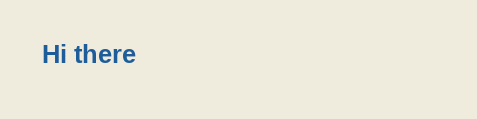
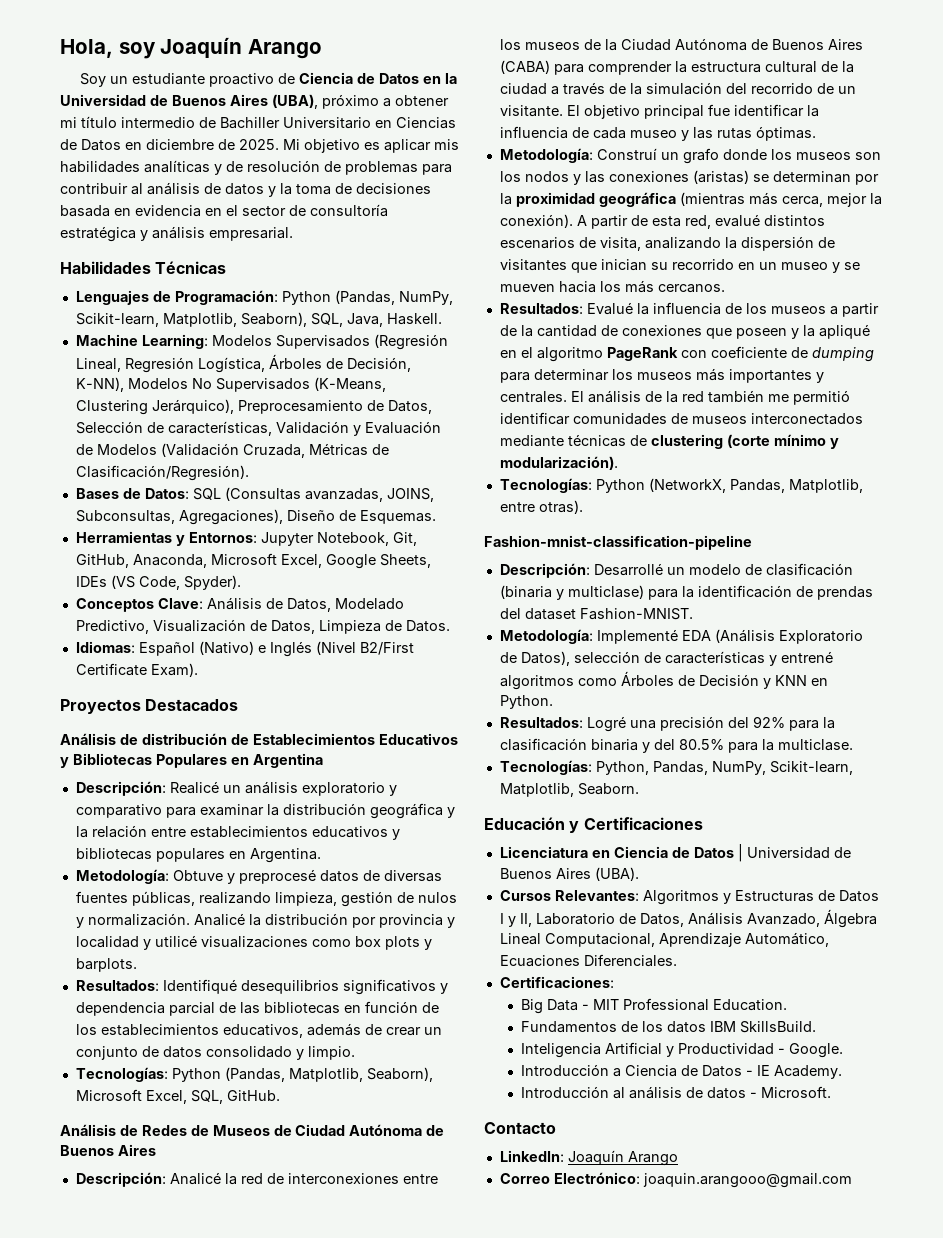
[42,44,136,63] Hi there -> [60,37,322,59] [80,72,458,87] [60,94,449,109] [60,116,456,129] [60,139,459,153] [60,160,452,175] [60,182,431,197] [60,204,388,217] [60,226,293,242] [60,261,227,274] [75,290,453,305] [75,312,442,327] [75,334,448,350] [75,354,411,373] [75,377,386,392] [75,399,432,415] [75,421,441,436] [75,443,389,458] [75,465,249,481] [75,487,434,502] [75,509,436,525] [75,531,417,546] [75,553,431,569] [75,575,241,590] [75,597,404,612] [75,619,450,634] [75,641,414,657] [75,663,198,677] [60,699,239,714] [60,733,458,745] [60,753,323,768] [75,781,397,796] [75,803,455,819] [75,825,400,840] [75,848,321,863] [75,869,442,884] [75,891,457,907] [75,913,455,928] [75,935,432,950] [75,958,137,972] [75,979,448,995] [75,1001,439,1016] [75,1023,442,1038] [75,1046,355,1060] [75,1067,433,1082] [75,1089,280,1104] [60,1124,445,1136] [60,1144,156,1156] [75,1172,438,1187] [499,38,863,51] [499,60,854,75] [499,82,856,95] [499,104,819,119] [499,126,816,141] [499,148,881,164] [499,170,879,185] [499,192,882,207] [499,214,825,229] [499,236,835,251] [499,259,860,273] [499,280,725,293] [499,302,879,317] [499,324,870,339] [499,346,874,362] [499,368,824,383] [499,390,850,405] [499,412,863,425] [499,434,839,449] [499,456,618,470] [499,478,863,493] [499,500,583,514] [484,535,752,550] [499,563,853,578] [499,585,873,600] [499,608,693,620] [499,629,863,644] [499,651,833,666] [499,671,828,690] [499,695,553,709] [499,716,835,732] [499,738,853,753] [499,760,853,775] [499,783,639,797] [484,817,703,833] [499,844,851,862] [499,867,639,881] [499,890,879,905] [499,909,877,928] [499,932,829,947] [499,954,677,967] [499,976,614,988] [521,998,788,1014] [521,1021,817,1033] [521,1042,844,1058] [521,1064,843,1079] [521,1086,832,1099] [484,1122,556,1134] [499,1150,678,1166] [499,1172,852,1188] Hola, soy Joaquín Arango // Soy un estudiante proactivo de Ciencia de Datos en la Universidad de Buenos Aires (UBA), próximo a obtener mi título intermedio de Bachiller Universitario en Ciencias de Datos en diciembre de 2025. Mi objetivo es aplicar mis habilidades analíticas y de resolución de problemas para contribuir al análisis de datos y la toma de decisiones basada en evidencia en el sector de consultoría estratégica y análisis empresarial. // Habilidades Técnicas // Lenguajes de Programación: Python (Pandas, NumPy, Scikit-learn, Matplotlib, Seaborn), SQL, Java, Haskell. // Machine Learning: Modelos Supervisados (Regresión Lineal, Regresión Logística, Árboles de Decisión, K-NN), Modelos No Supervisados (K-Means, Clustering Jerárquico), Preprocesamiento de Datos, Selección de características, Validación y Evaluación de Modelos (Validación Cruzada, Métricas de Clasificación/Regresión). // Bases de Datos: SQL (Consultas avanzadas, JOINS, Subconsultas, Agregaciones), Diseño de Esquemas. // Herramientas y Entornos: Jupyter Notebook, Git, GitHub, Anaconda, Microsoft Excel, Google Sheets, IDEs (VS Code, Spyder). // Conceptos Clave: Análisis de Datos, Modelado Predictivo, Visualización de Datos, Limpieza de Datos. // Idiomas: Español (Nativo) e Inglés (Nivel B2/First Certificate Exam). // Proyectos Destacados // Análisis de distribución de Establecimientos Educativos y Bibliotecas Populares en Argentina // Descripción: Realicé un análisis exploratorio y comparativo para examinar la distribución geográfica y la relación entre establecimientos educativos y bibliotecas populares en Argentina. // Metodología: Obtuve y preprocesé datos de diversas fuentes públicas, realizando limpieza, gestión de nulos y normalización. Analicé la distribución por provincia y localidad y utilicé visualizaciones como box plots y barplots. // Resultados: Identifiqué desequilibrios significativos y dependencia parcial de las bibliotecas en función de los establecimientos educativos, además de crear un conjunto de datos consolidado y limpio. // Tecnologías: Python (Pandas, Matplotlib, Seaborn), Microsoft Excel, SQL, GitHub. // Análisis de Redes de Museos de Ciudad Autónoma de Buenos Aires // Descripción: Analicé la red de interconexiones entre los museos de la Ciudad Autónoma de Buenos Aires (CABA) para comprender la estructura cultural de la ciudad a través de la simulación del recorrido de un visitante. El objetivo principal fue identificar la influencia de cada museo y las rutas óptimas. // Metodología: Construí un grafo donde los museos son los nodos y las conexiones (aristas) se determinan por la proximidad geográfica (mientras más cerca, mejor la conexión). A partir de esta red, evalué distintos escenarios de visita, analizando la dispersión de visitantes que inician su recorrido en un museo y se mueven hacia los más cercanos. // Resultados: Evalué la influencia de los museos a partir de la cantidad de conexiones que poseen y la apliqué en el algoritmo PageRank con coeficiente de dumping para determinar los museos más importantes y centrales. El análisis de la red también me permitió identificar comunidades de museos interconectados mediante técnicas de clustering (corte mínimo y modularización). // Tecnologías: Python (NetworkX, Pandas, Matplotlib, entre otras). // Fashion-mnist-classification-pipeline // Descripción: Desarrollé un modelo de clasificación (binaria y multiclase) para la identificación de prendas del dataset Fashion-MNIST. // Metodología: Implementé EDA (Análisis Exploratorio de Datos), selección de características y entrené algoritmos como Árboles de Decisión y KNN en Python. // Resultados: Logré una precisión del 92% para la clasificación binaria y del 80.5% para la multiclase. // Tecnologías: Python, Pandas, NumPy, Scikit-learn, Matplotlib, Seaborn. // Educación y Certificaciones // Licenciatura en Ciencia de Datos | Universidad de Buenos Aires (UBA). // Cursos Relevantes: Algoritmos y Estructuras de Datos I y II, Laboratorio de Datos, Análisis Avanzado, Álgebra Lineal Computacional, Aprendizaje Automático, Ecuaciones Diferenciales. // Certificaciones: // Big Data - MIT Professional Education. // Fundamentos de los datos IBM SkillsBuild. // Inteligencia Artificial y Productividad - Google. // Introducción a Ciencia de Datos - IE Academy. // Introducción al análisis de datos - Microsoft. // Contacto // LinkedIn: Joaquín Arango // Correo Electrónico: joaquin.arangooo@gmail.com

